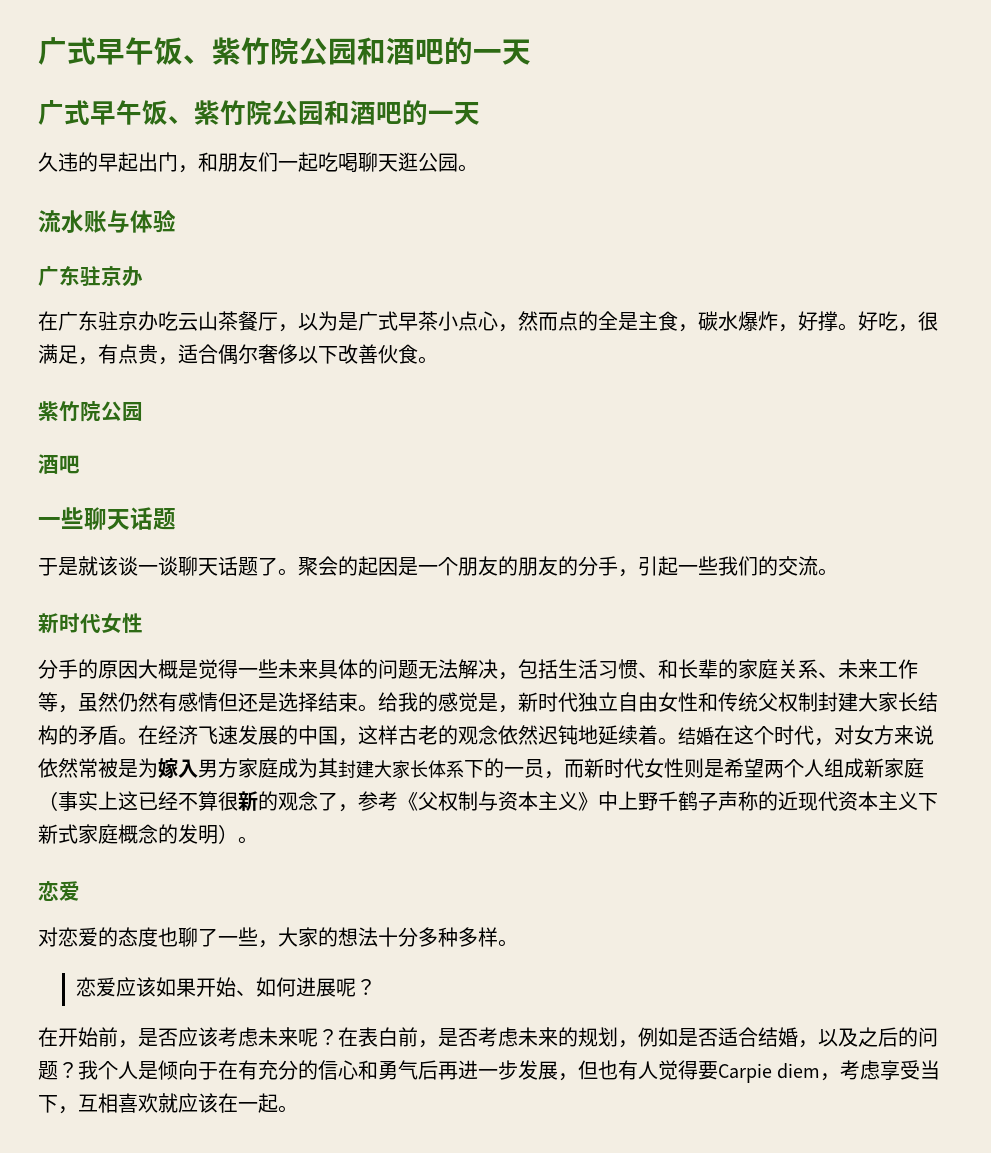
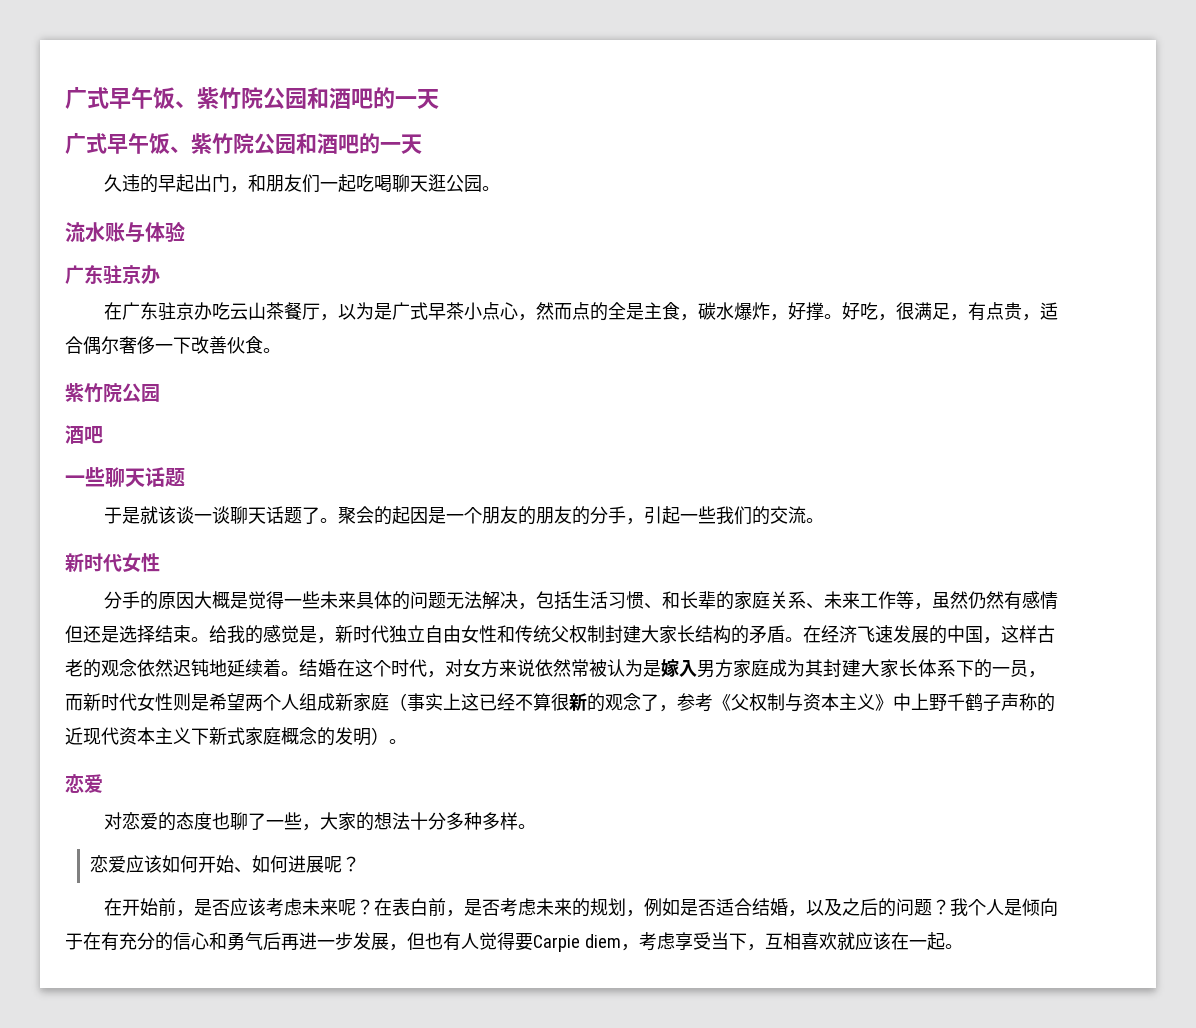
[298,346,318,364] 以 -> [155,344,173,352] 一
[118,758,158,778] 是为 -> [607,659,661,677] 认为是
[175,978,196,997] 果 -> [180,855,199,873] 何

